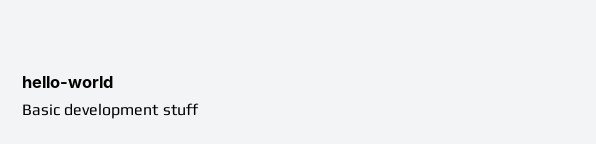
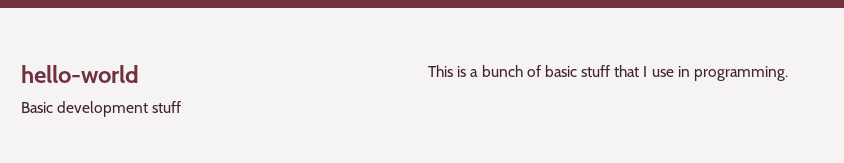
(199, 109) none -> [428,65,789,81] // This is a bunch of basic stuff that I use in programming.

